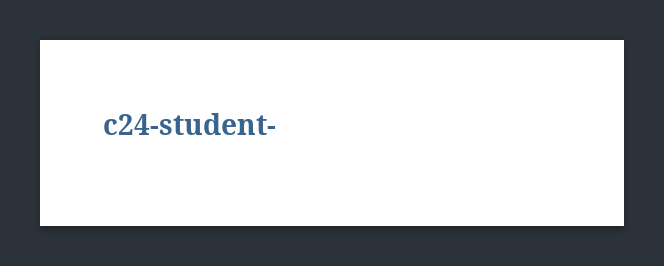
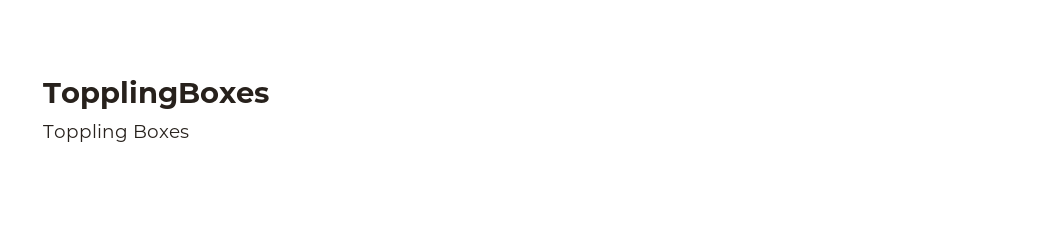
[103,113,276,135] c24-student- -> [43,79,269,109] [43,124,189,142] TopplingBoxes // Toppling Boxes

